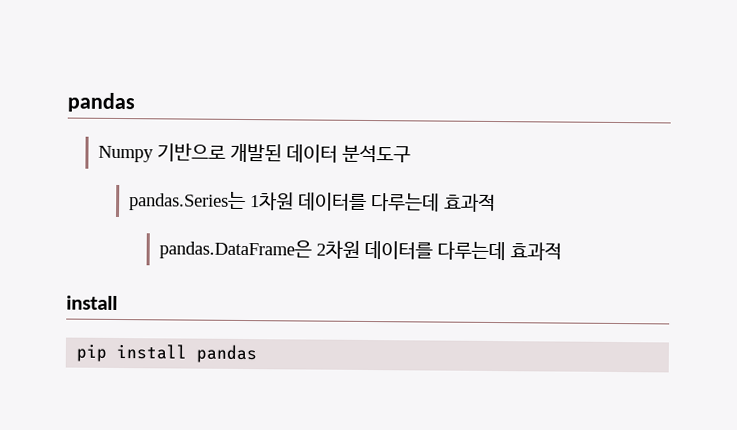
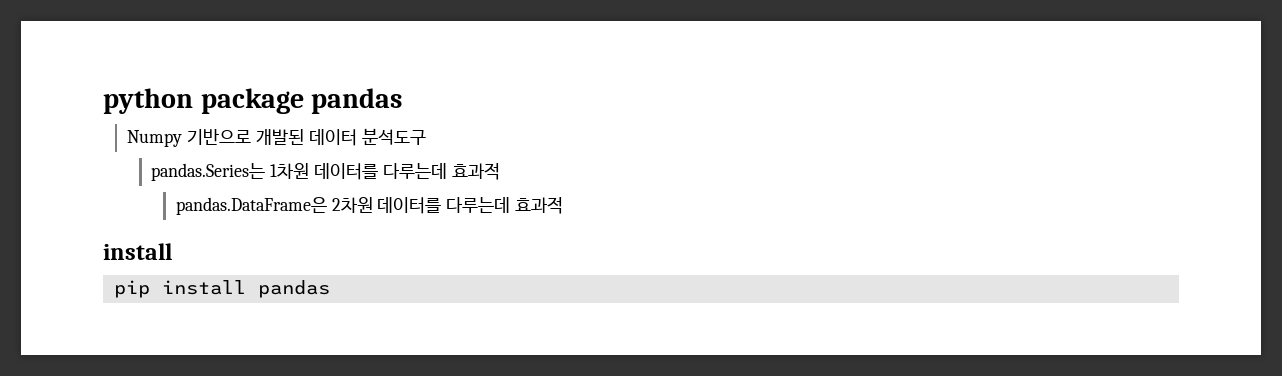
(67, 102) none -> [103,88,304,114] python package

